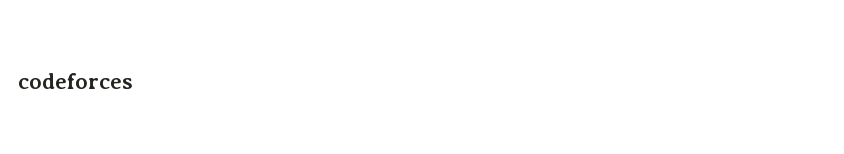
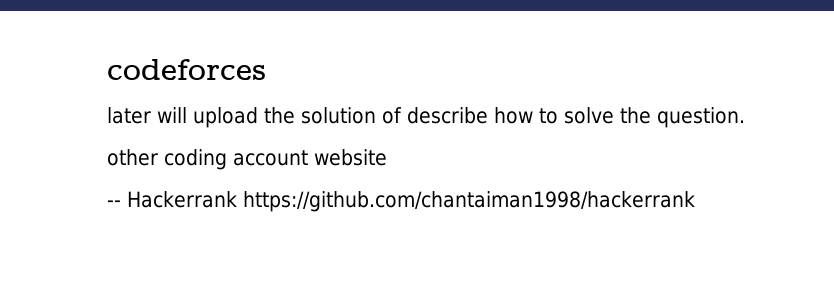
(133, 81) none -> [107,107,745,128] [107,149,387,170] [107,191,695,212] // later will upload the solution of describe how to solve the question. // other coding account website // -- Hackerrank https://github.com/chantaiman1998/hackerrank

